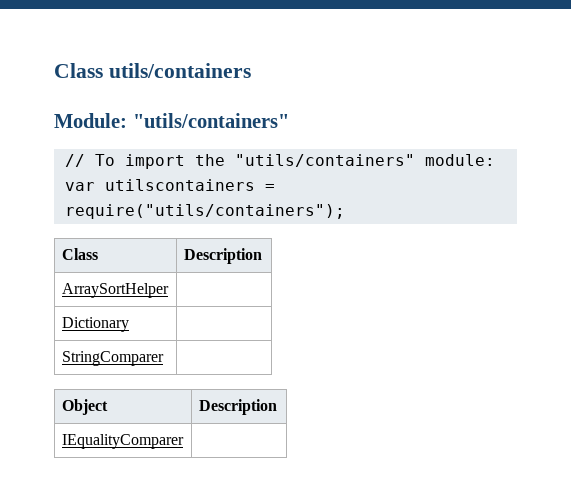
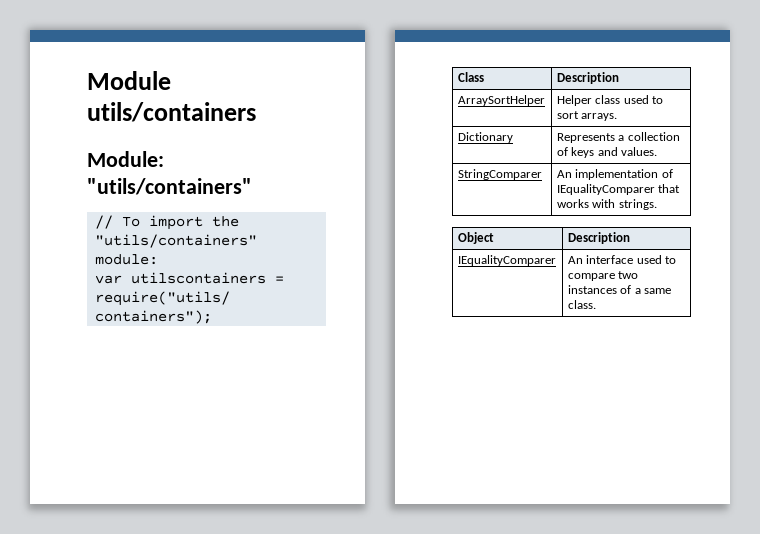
[54,63,103,78] Class -> [87,71,171,90] Module
[61,317,129,332] [61,351,164,366] [61,399,108,415] [198,399,277,415] [61,434,184,449] // Dictionary | // StringComparer | // Object | Description // IEqualityComparer | -> [556,95,663,106] [556,111,618,121] [457,132,513,143] [556,132,680,143] [556,147,657,158] [457,169,542,180] [556,169,673,180] [556,184,681,195] [556,199,657,210] [457,232,494,244] [567,232,630,244] [457,255,556,266] [567,255,676,264] [567,271,639,281] [567,285,671,294] [567,300,596,309] Helper class used to sort arrays. // Dictionary | Represents a collection of keys and values. // StringComparer | An implementation of IEqualityComparer that works with strings. // Object | Description // IEqualityComparer | An interface used to compare two instances of a same class.

